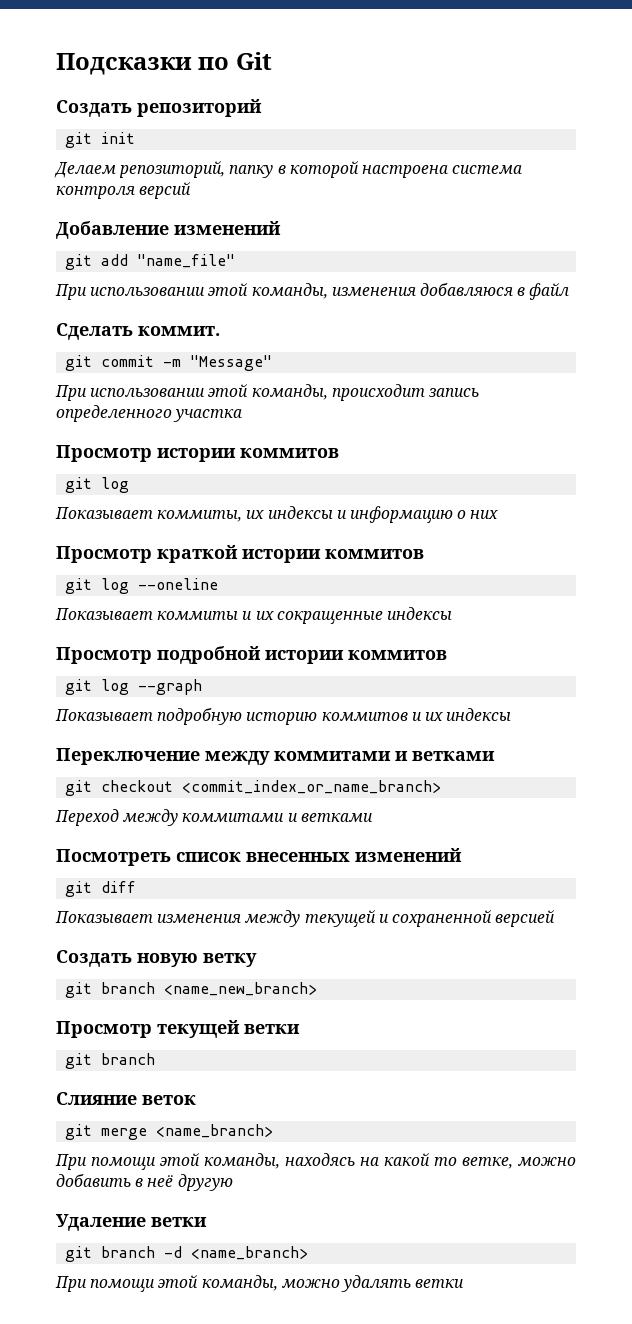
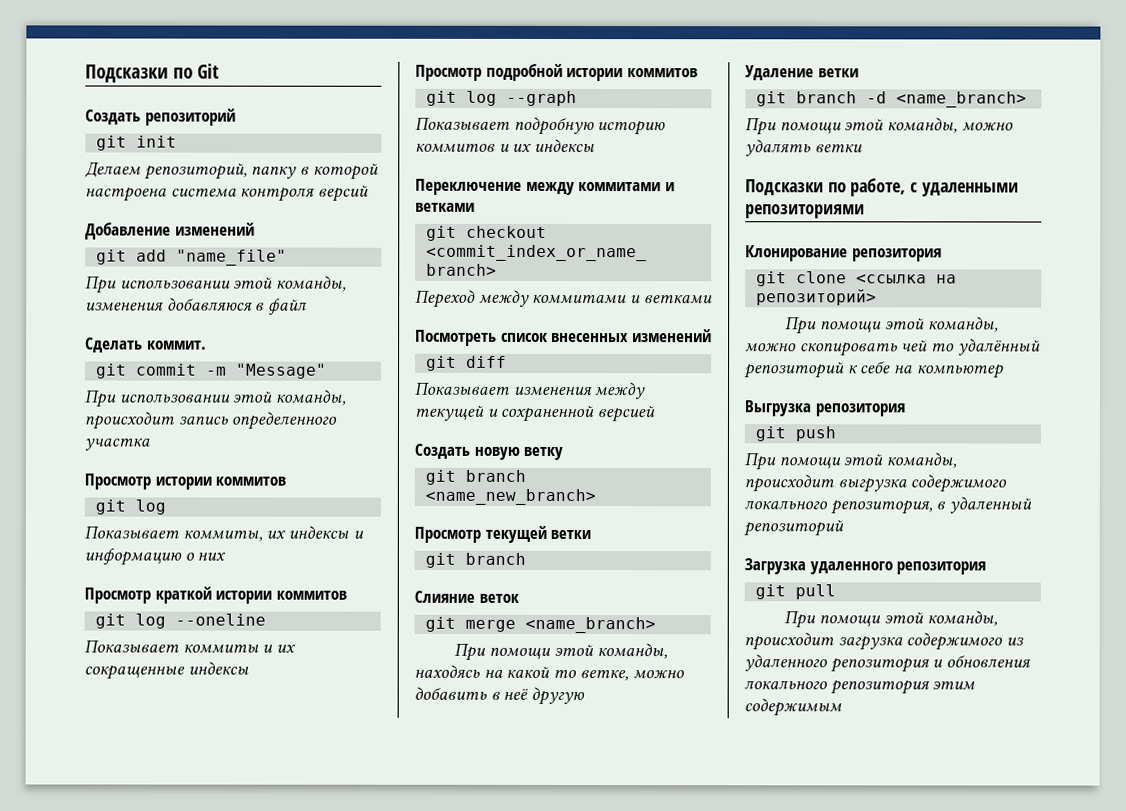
(465, 1283) none -> [745,178,1019,197] [745,204,865,219] [745,245,942,262] [755,271,957,287] [755,289,877,306] [785,316,999,335] [745,338,1041,357] [744,361,1004,379] [744,400,906,417] [754,426,836,442] [744,452,958,471] [744,474,1008,493] [744,496,1033,515] [743,519,844,537] [744,558,987,575] [754,584,836,600] [784,610,998,629] [744,632,1025,651] [744,654,1032,673] [744,680,976,695] [744,698,842,717] // Подсказки по работе, с удаленными репозиториями // Клонирование репозитория // git clone <ссылка на репозиторий> // При помощи этой команды, можно скопировать чей то удалённый репозиторий к себе на компьютер // Выгрузка репозитория // git push // При помощи этой команды, происходит выгрузка содержимого локального репозитория, в удаленный репозиторий // Загрузка удаленного репозитория // git pull // При помощи этой команды, происходит загрузка содержимого из удаленного репозитория и обновления локального репозитория этим содержимым

